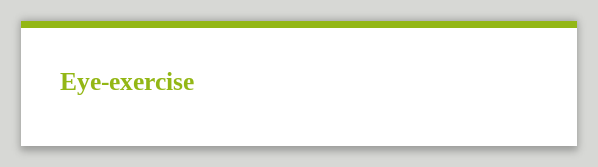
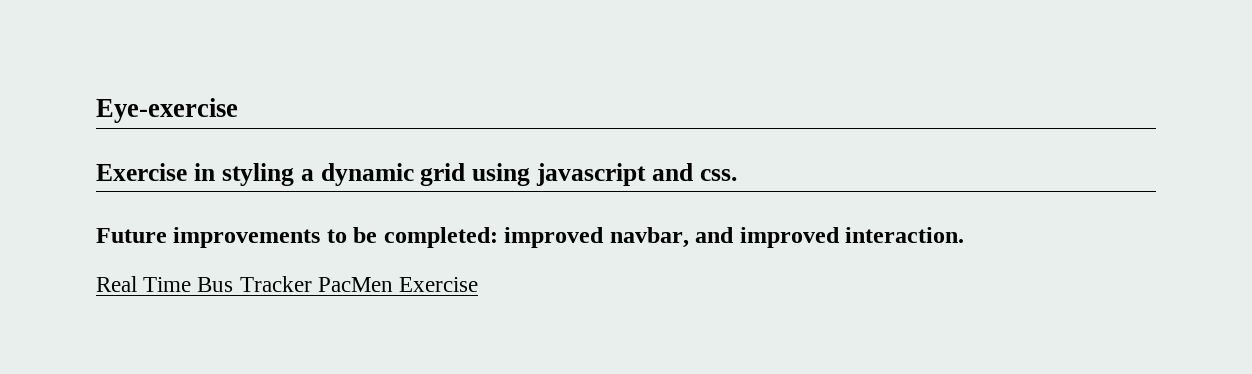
(194, 83) none -> [96,163,737,186] [96,227,965,248] [96,276,479,292] // Exercise in styling a dynamic grid using javascript and css. // Future improvements to be completed: improved navbar, and improved interaction. // Real Time Bus Tracker PacMen Exercise

